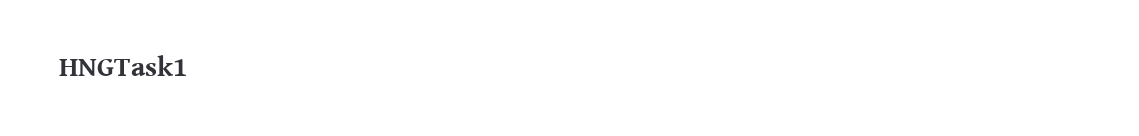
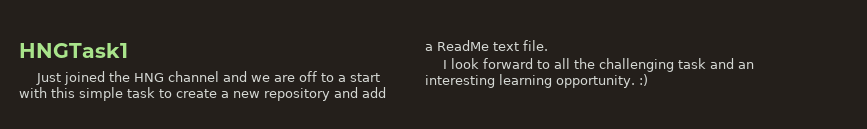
(188, 65) none -> [36,71,381,85] [19,87,386,101] [425,40,548,51] [443,58,755,72] [425,74,648,88] // Just joined the HNG channel and we are off to a start with this simple task to create a new repository and add a ReadMe text file. // I look forward to all the challenging task and an interesting learning opportunity. :)

